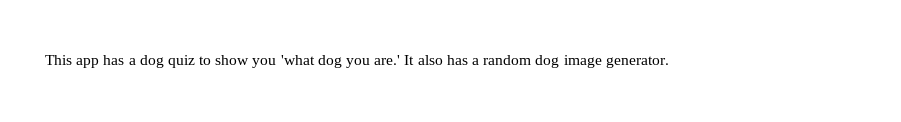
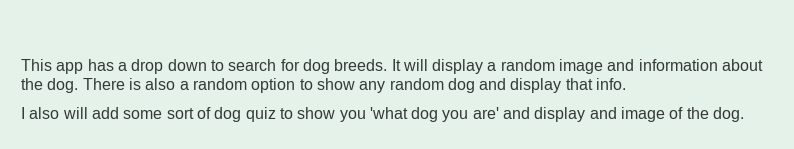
(136, 61) none -> [131,59,764,74] [21,78,627,93] [21,107,211,119] drop down to search for dog breeds. It will display a random image and information about the dog. There is also a random option to show any random dog and display that info. // I also will add some sort of
[374,55,669,68] are.' It also has a random dog image generator. -> [472,107,745,122] are' and display and image of the dog.

